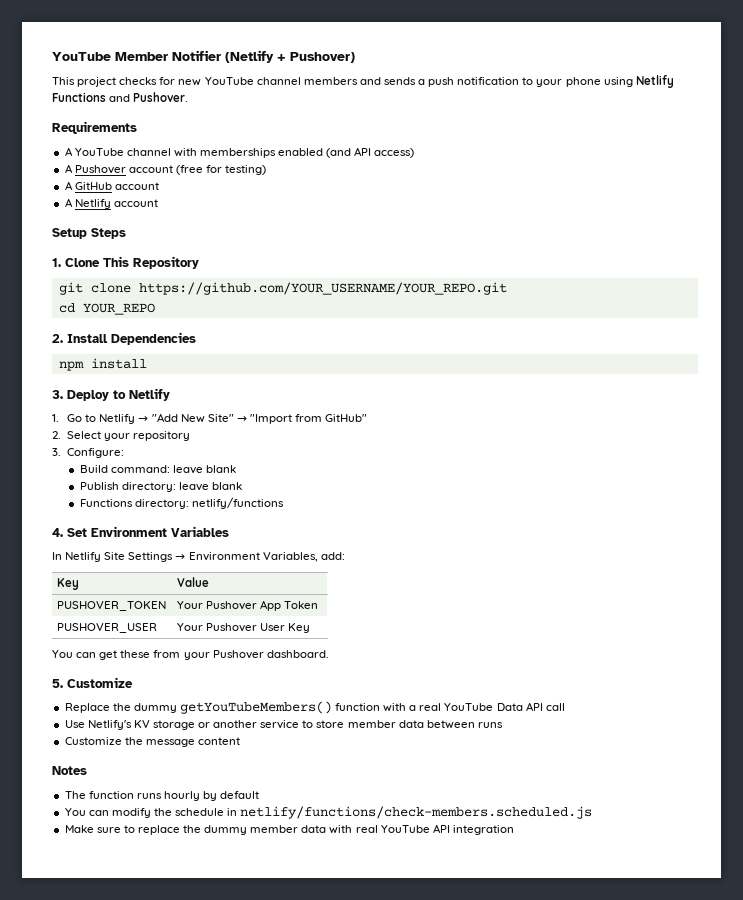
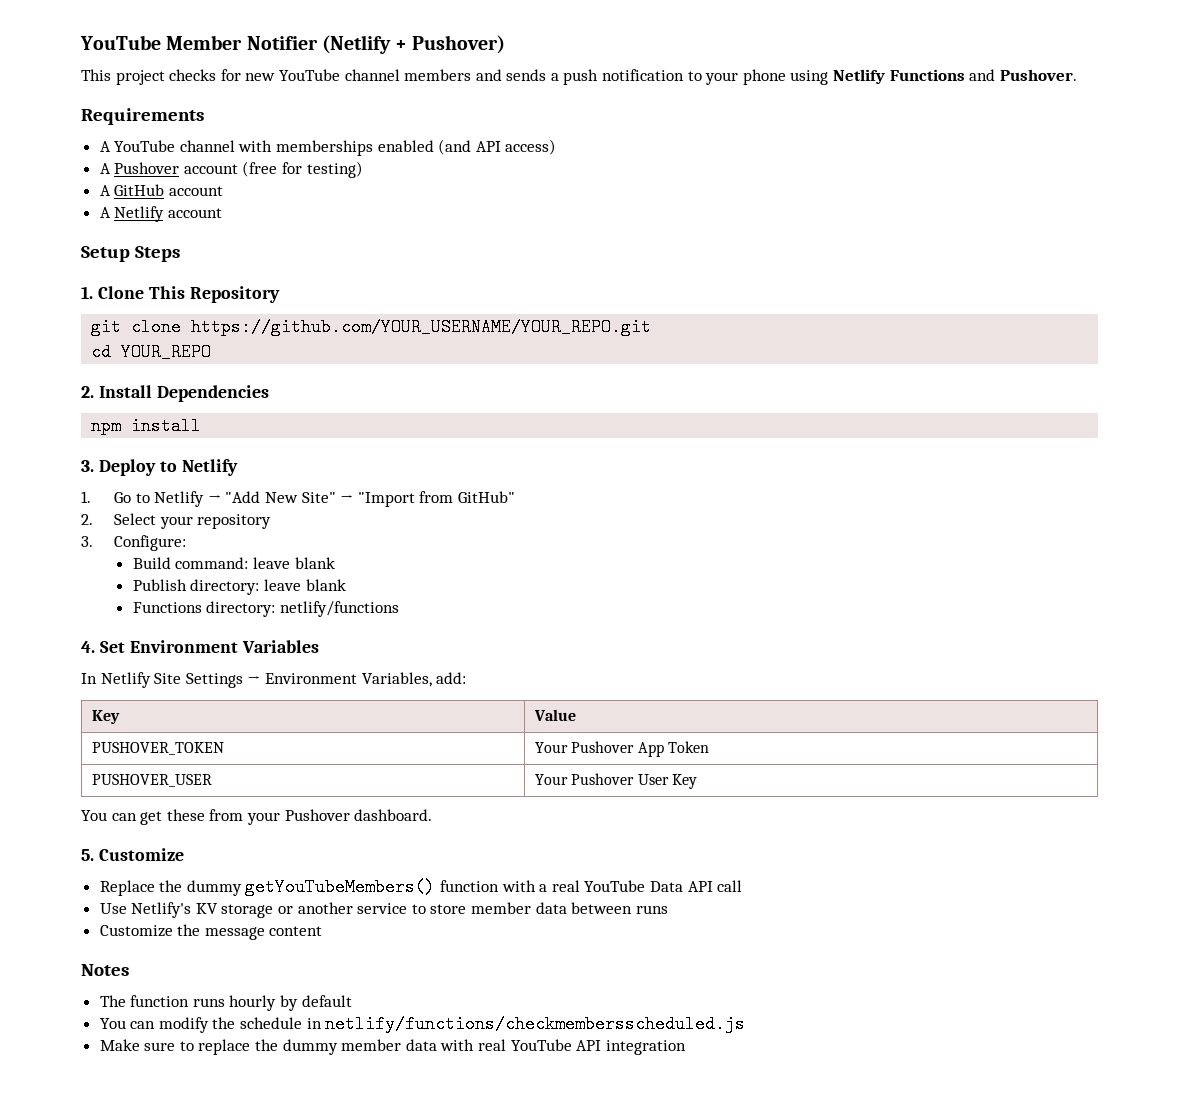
[240,806,593,819] netlify/functions/check-members.scheduled.js -> [325,1015,746,1033] netlify/functions/checkmembersscheduled.js

